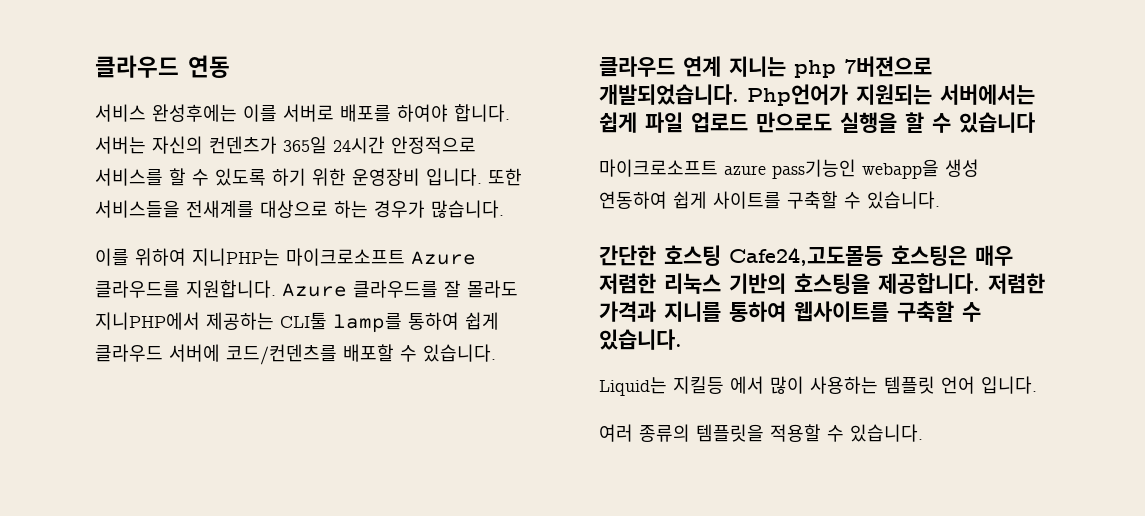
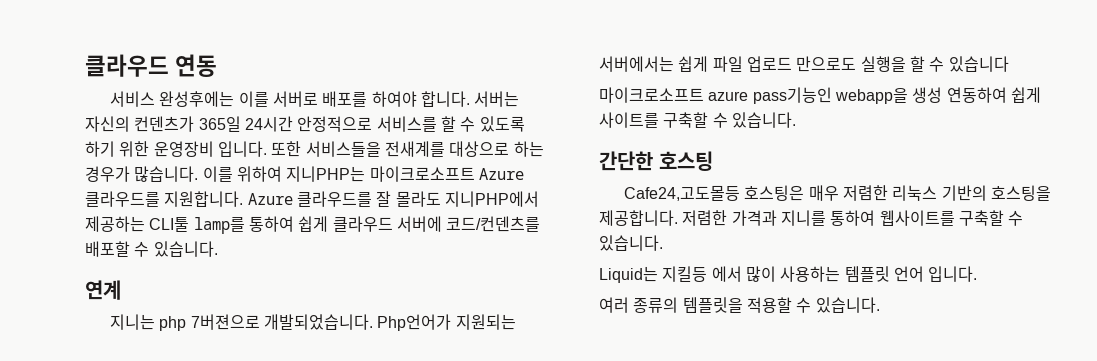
(504, 209) // -> (199, 174) none
[599,56,675,77] 클라우드 -> (218, 249) none
(721, 66) none -> (121, 290) //
(721, 255) none -> (713, 161) //

